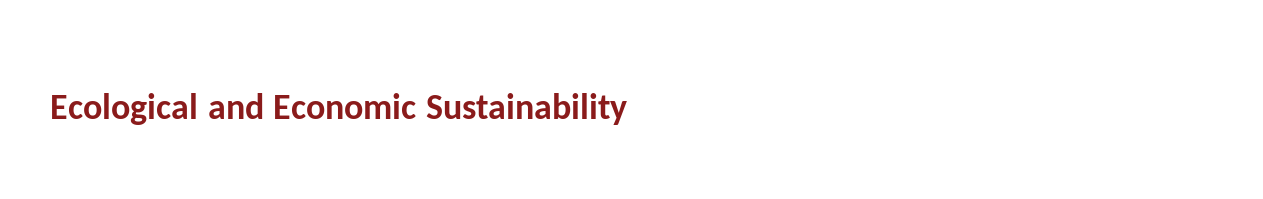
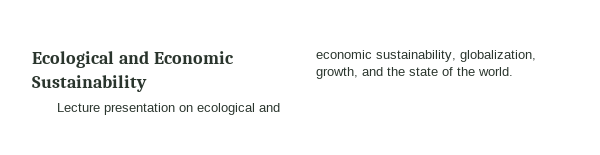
(628, 109) none -> [56,103,280,115] [316,50,536,62] [316,67,513,79] // Lecture presentation on ecological and economic sustainability, globalization, growth, and the state of the world.

